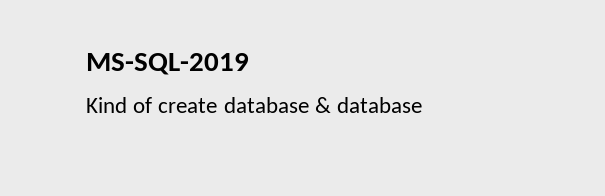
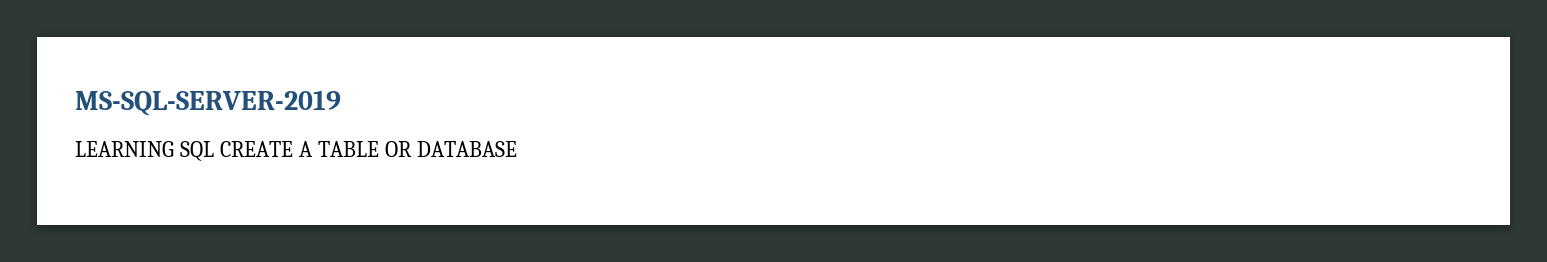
[86,53,249,75] [86,97,423,113] MS-SQL-2019 // Kind of create database & database -> [75,90,341,116] [75,141,517,161] MS-SQL-SERVER-2019 // LEARNING SQL CREATE A TABLE OR DATABASE

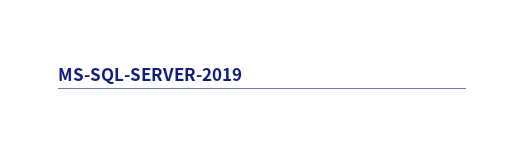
[75,141,517,161] // LEARNING SQL CREATE A TABLE OR DATABASE -> (242, 76) none

